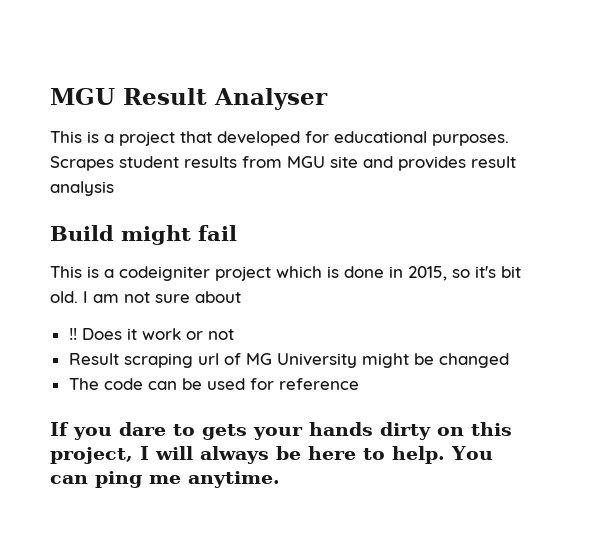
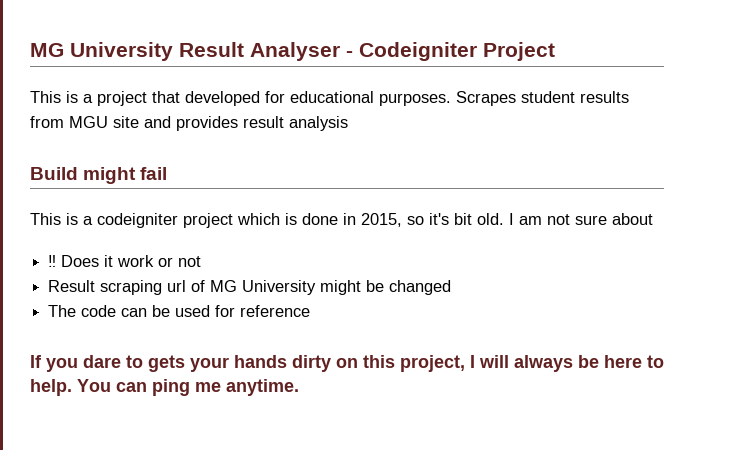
[50,88,115,105] MGU -> [30,42,173,61] MG University
(328, 99) none -> [346,42,555,61] - Codeigniter Project

